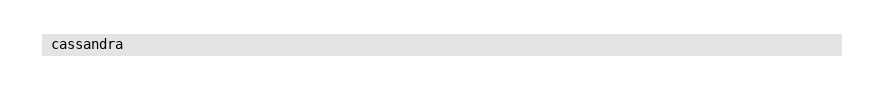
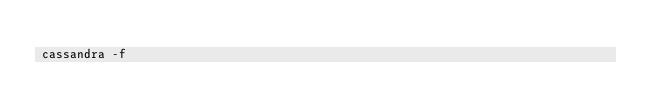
(123, 43) none -> [112,48,127,58] -f

